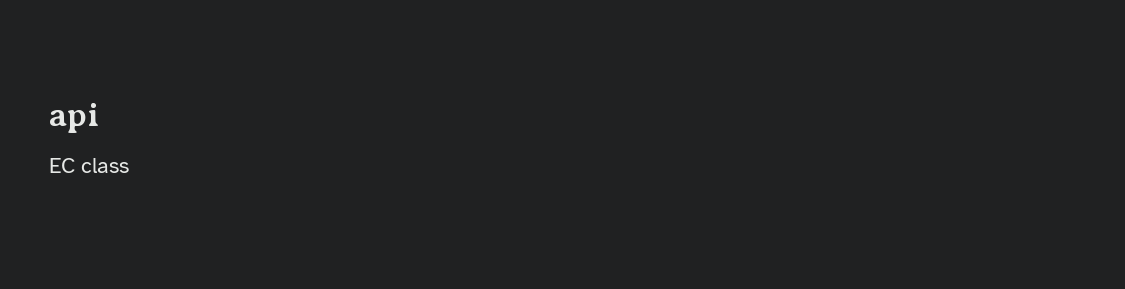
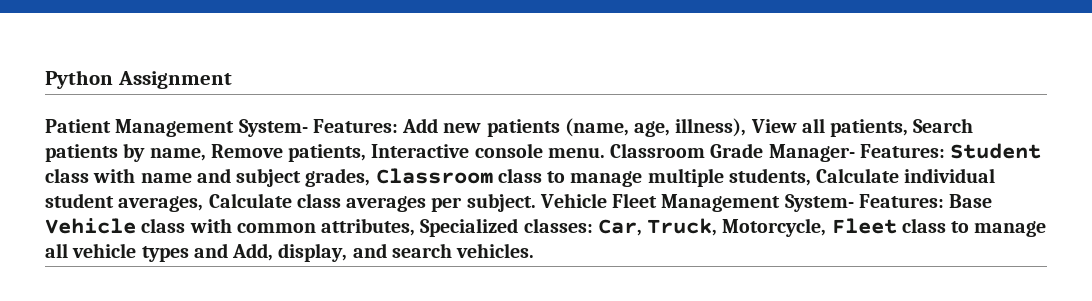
[49,103,99,133] [49,158,129,173] api // EC class -> [45,70,232,89] [45,118,974,137] [45,143,1042,162] [45,168,996,187] [45,193,993,212] [45,218,1047,237] [45,243,535,262] Python Assignment // Patient Management System- Features: Add new patients (name, age, illness), View all patients, Search patients by name, Remove patients, Interactive console menu. Classroom Grade Manager- Features: Student class with name and subject grades, Classroom class to manage multiple students, Calculate individual student averages, Calculate class averages per subject. Vehicle Fleet Management System- Features: Base Vehicle class with common attributes, Specialized classes: Car, Truck, Motorcycle, Fleet class to manage all vehicle types and Add, display, and search vehicles.

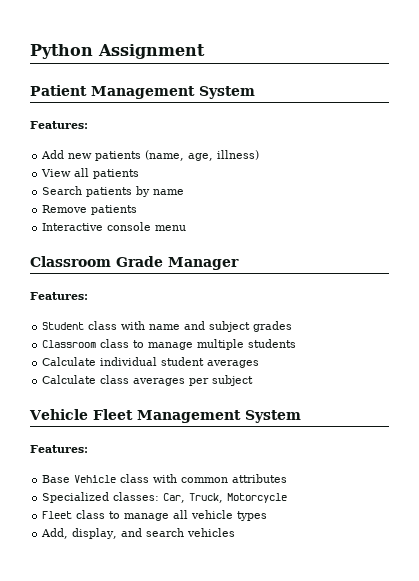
[238,119,398,137] System- Features: -> [199,86,255,99] [30,121,88,129] System // Features: //
[675,118,747,137] illness), -> [217,150,260,160] illness) //
[830,119,909,137] patients, -> [93,169,140,179] patients //
[149,144,367,162] name, Remove patients, -> [153,189,185,195] [42,205,138,215] name // Remove patients //
[547,148,605,158] menu. -> [155,225,187,231] menu //
[768,144,945,162] Manager- Features: -> [168,257,239,270] [30,292,88,300] Manager // Features: //
[305,168,371,187] grades, -> [253,321,293,332] grades //
[728,168,811,186] students, -> [248,339,297,348] students //
[118,196,204,212] averages, -> [207,360,260,368] averages //
[466,193,536,212] subject. -> [212,375,254,386] subject //
[784,194,944,212] System- Features: -> [244,410,301,423] [30,445,88,453] System // Features: //
[321,218,416,236] attributes, -> [232,474,288,483] attributes //
[722,218,827,237] Motorcycle, -> [227,493,288,503] Motorcycle //
[193,243,228,258] and -> (268, 516) //
[456,243,535,258] vehicles. -> [187,528,236,537] vehicles

